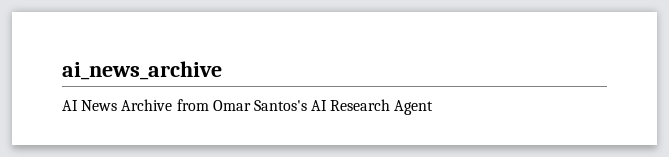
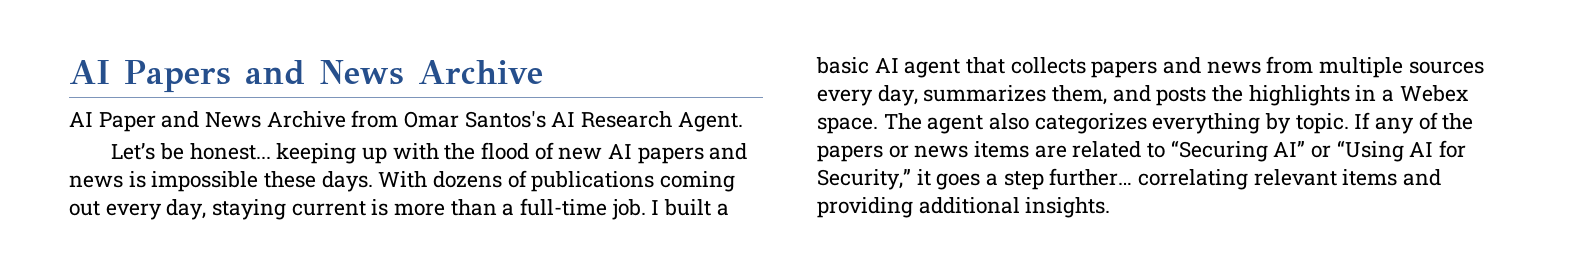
[62,61,222,80] [62,100,78,111] ai_news_archive // AI -> [69,60,543,93] [69,111,200,132] AI Papers and News Archive // AI Paper and
[394,100,434,115] Agent -> [677,112,743,132] [111,142,748,164] [69,170,736,192] [69,198,729,220] [816,56,1484,78] [817,85,1468,106] [817,112,1474,134] [817,140,1467,162] [817,168,1442,190] [817,197,1111,218] Agent. // Let’s be honest... keeping up with the flood of new AI papers and news is impossible these days. With dozens of publications coming out every day, staying current is more than a full-time job. I built a basic AI agent that collects papers and news from multiple sources every day, summarizes them, and posts the highlights in a Webex space. The agent also categorizes everything by topic. If any of the papers or news items are related to “Securing AI” or “Using AI for Security,” it goes a step further… correlating relevant items and providing additional insights.

